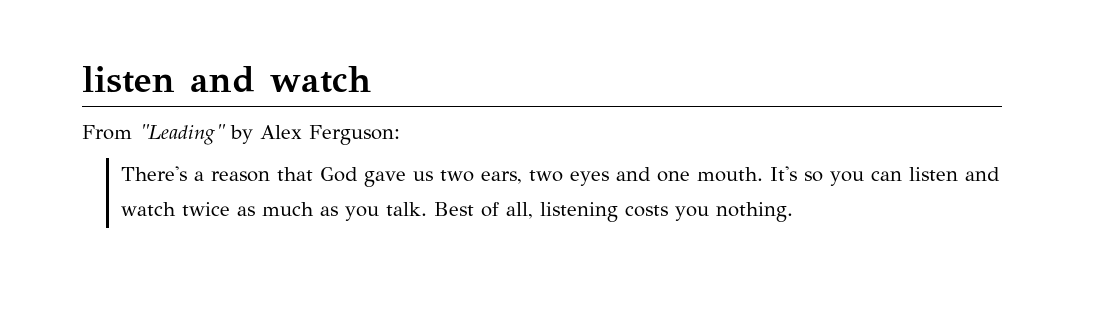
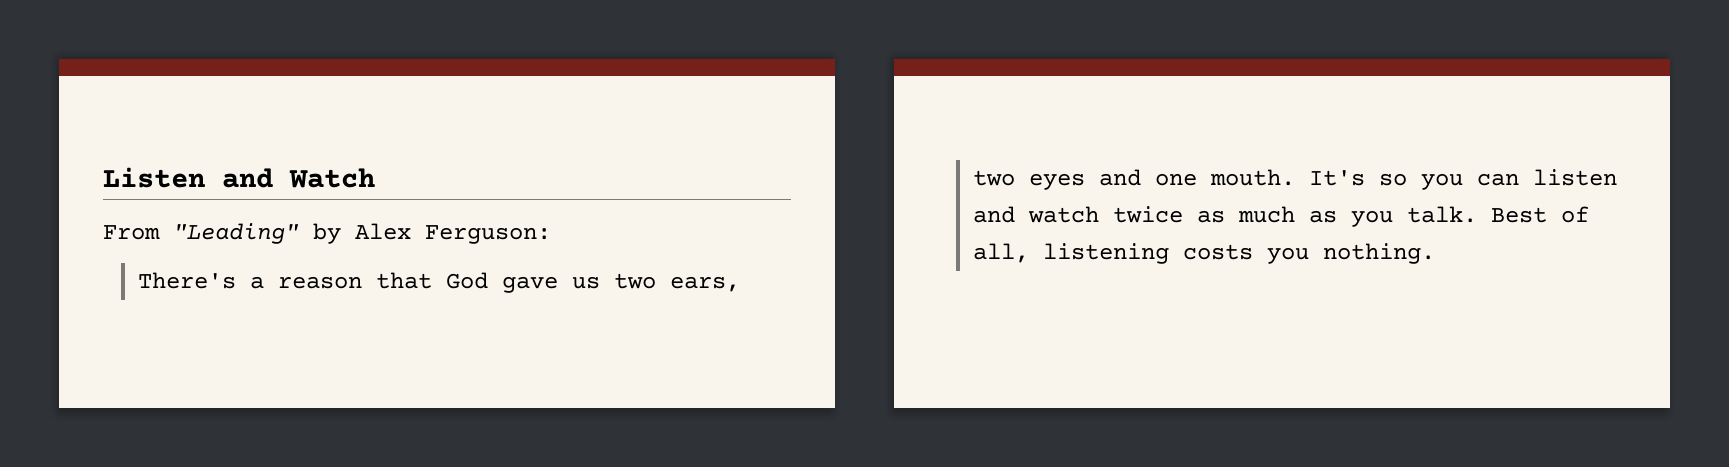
[82,66,371,93] listen and watch -> [103,167,375,188] Listen and Watch

